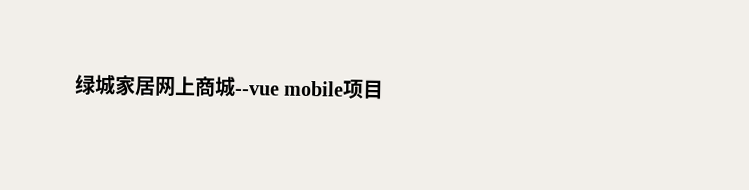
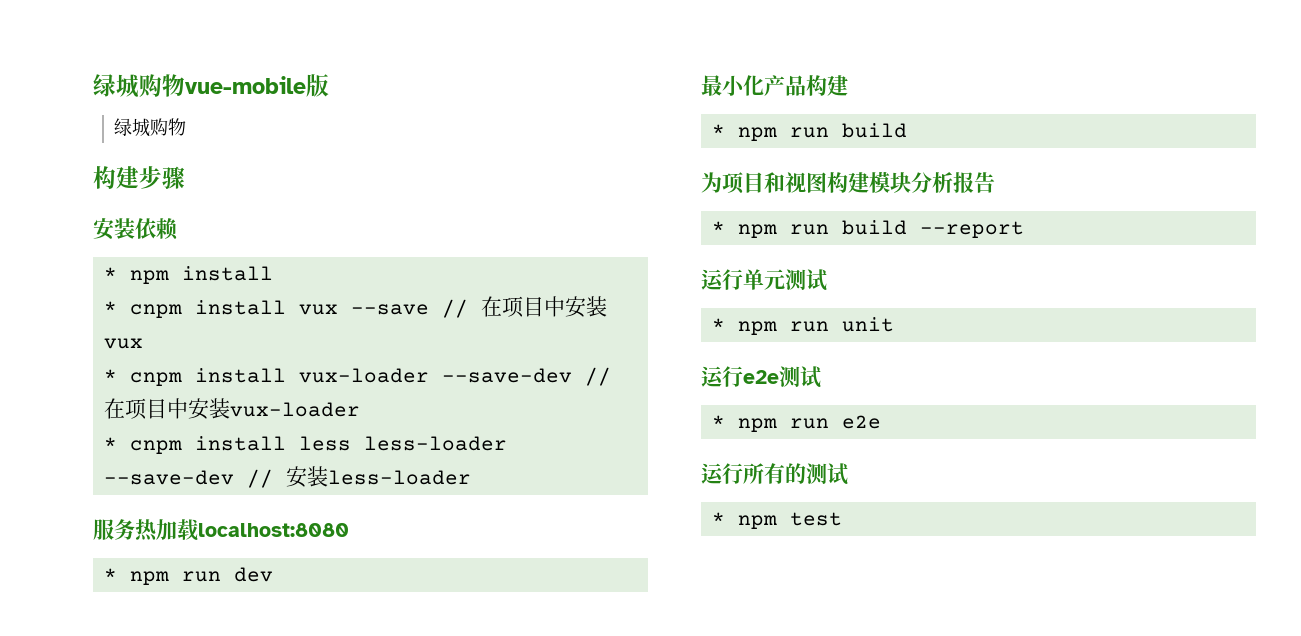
[74,74,385,100] 绿城家居网上商城--vue mobile项目 -> [93,74,329,98] [114,118,187,137] [93,166,185,189] [93,218,178,240] [103,266,273,284] [103,296,607,318] [103,338,143,349] [103,367,611,386] [103,398,360,420] [103,436,507,454] [103,466,471,488] [93,519,349,542] [103,567,273,585] [701,75,848,96] [711,123,907,141] [701,172,995,194] [711,220,1024,238] [701,269,827,291] [711,317,894,335] [701,366,821,388] [711,415,881,432] [701,463,848,485] [711,512,842,529] 绿城购物vue-mobile版 // 绿城购物 // 构建步骤 // 安装依赖 // * npm install // * cnpm install vux --save // 在项目中安装vux // * cnpm install vux-loader --save-dev // 在项目中安装vux-loader // * cnpm install less less-loader --save-dev // 安装less-loader // 服务热加载localhost:8080 // * npm run dev // 最小化产品构建 // * npm run build // 为项目和视图构建模块分析报告 // * npm run build --report // 运行单元测试 // * npm run unit // 运行e2e测试 // * npm run e2e // 运行所有的测试 // * npm test

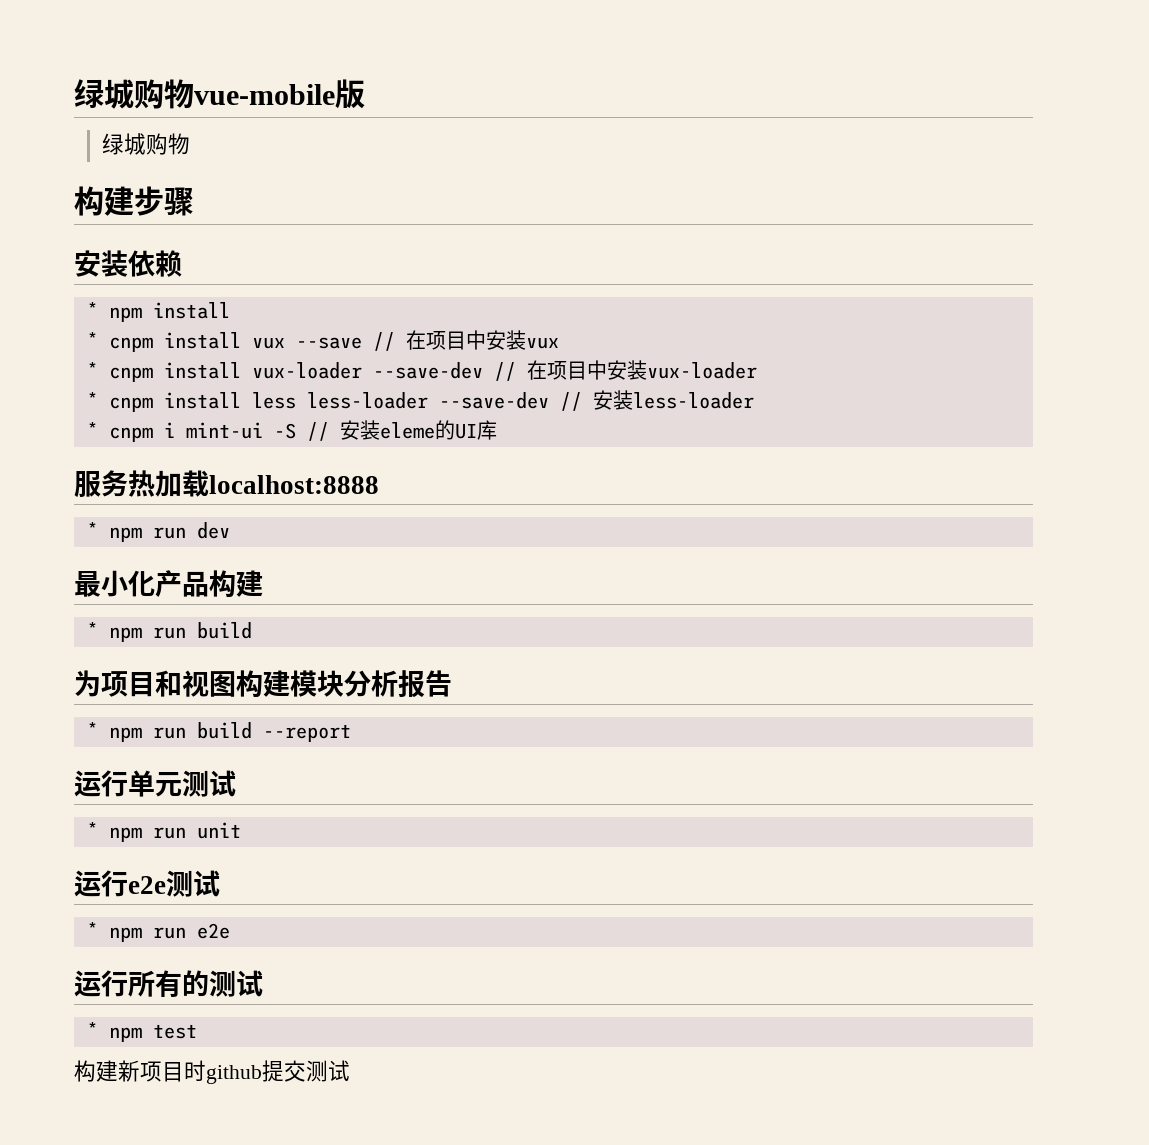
(471, 477) none -> [86,420,497,442] // * cnpm i mint-ui -S // 安装eleme的UI库
[198,523,349,537] localhost:8080 -> [209,475,379,494] localhost:8888
(842, 519) none -> [74,1060,350,1084] // 构建新项目时github提交测试

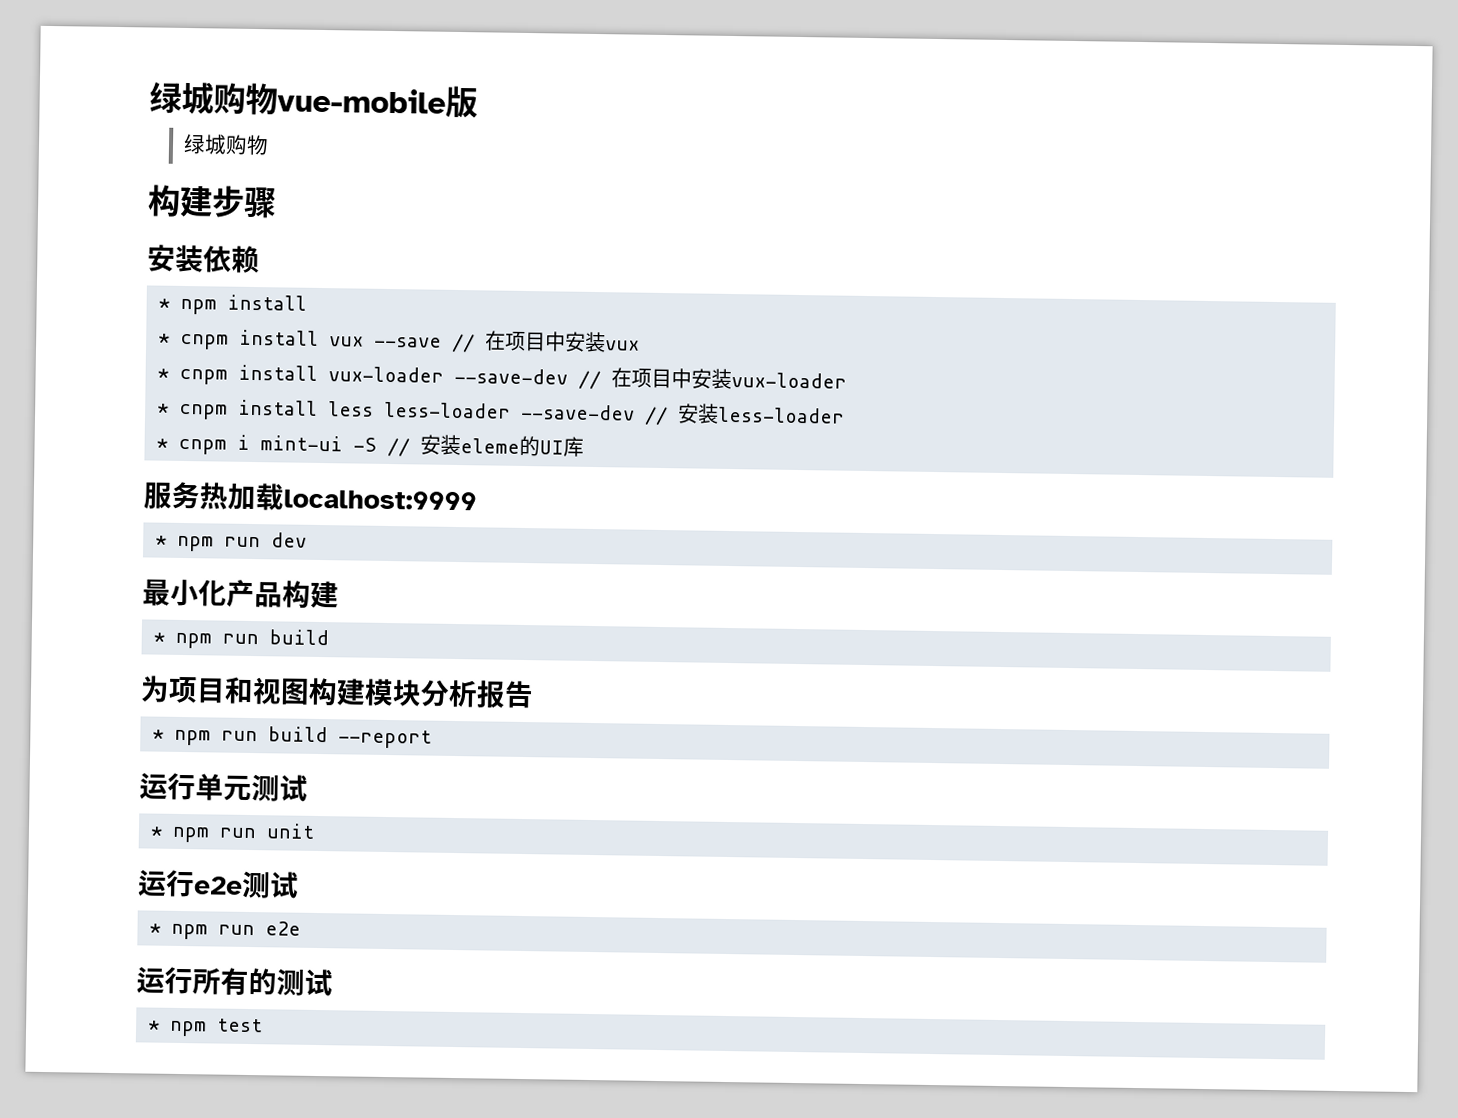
[209,475,379,494] localhost:8888 -> [283,489,477,511] localhost:9999
[74,1060,350,1084] // 构建新项目时github提交测试 -> (264, 1025) none

